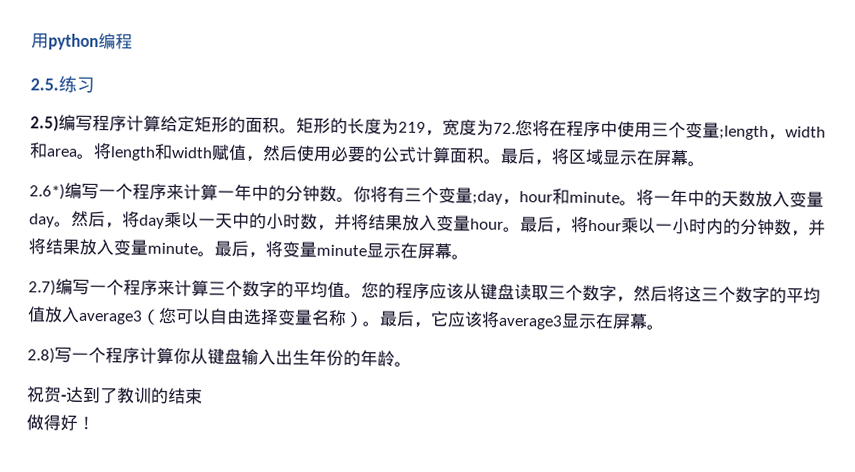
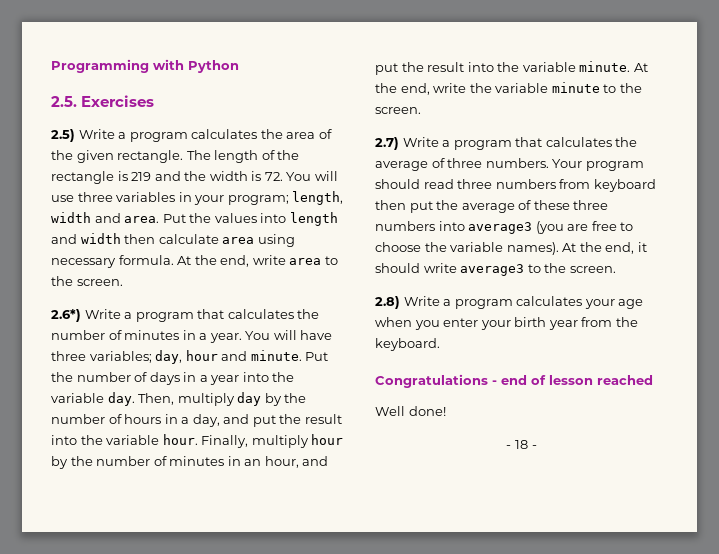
[31,33,133,51] 用python编程 -> [51,59,239,73] Programming with Python
[58,75,95,94] 练习 -> [81,95,155,107] Exercises
[58,114,826,141] [29,142,705,167] [29,182,824,208] [29,210,826,237] [28,238,469,260] [28,278,821,304] [27,306,664,330] [27,346,412,367] [26,386,203,405] [26,414,95,431] 编写程序计算给定矩形的面积。矩形的长度为219，宽度为72.您将在程序中使用三个变量;length，width和area。将length和width赋值，然后使用必要的公式计算面积。最后，将区域显示在屏幕。 // 2.6*)编写一个程序来计算一年中的分钟数。你将有三个变量;day，hour和minute。将一年中的天数放入变量day。然后，将day乘以一天中的小时数，并将结果放入变量hour。最后，将hour乘以一小时内的分钟数，并将结果放入变量minute。最后，将变量minute显示在屏幕。 // 2.7)编写一个程序来计算三个数字的平均值。您的程序应该从键盘读取三个数字，然后将这三个数字的平均值放入average3（您可以自由选择变量名称）。最后，它应该将average3显示在屏幕。 // 2.8)写一个程序计算你从键盘输入出生年份的年龄。 // 祝贺-达到了教训的结束 // 做得好！ -> [78,129,332,142] [51,150,300,163] [51,171,338,184] [51,191,344,205] [51,212,338,226] [51,233,295,247] [51,255,338,268] [51,276,123,286] [51,309,320,322] [51,330,333,343] [51,350,329,364] [51,372,295,385] [51,392,307,406] [51,414,342,427] [51,434,344,448] [51,456,329,469] [375,61,648,75] [375,82,642,95] [375,107,421,114] [375,137,638,150] [375,158,644,171] [375,179,656,192] [375,200,609,213] [375,221,634,234] [375,242,647,255] [375,263,616,276] [375,296,644,309] [375,317,638,330] [375,338,440,351] [375,374,653,388] [375,406,446,416] [506,440,537,449] Write a program calculates the area of the given rectangle. The length of the rectangle is 219 and the width is 72. You will use three variables in your program; length, width and area. Put the values into length and width then calculate area using necessary formula. At the end, write area to the screen. // 2.6*) Write a program that calculates the number of minutes in a year. You will have three variables; day, hour and minute. Put the number of days in a year into the variable day. Then, multiply day by the number of hours in a day, and put the result into the variable hour. Finally, multiply hour by the number of minutes in an hour, and put the result into the variable minute. At the end, write the variable minute to the screen. // 2.7) Write a program that calculates the average of three numbers. Your program should read three numbers from keyboard then put the average of these three numbers into average3 (you are free to choose the variable names). At the end, it should write average3 to the screen. // 2.8) Write a program calculates your age when you enter your birth year from the keyboard. // Congratulations - end of lesson reached // Well done! // - 18 -

